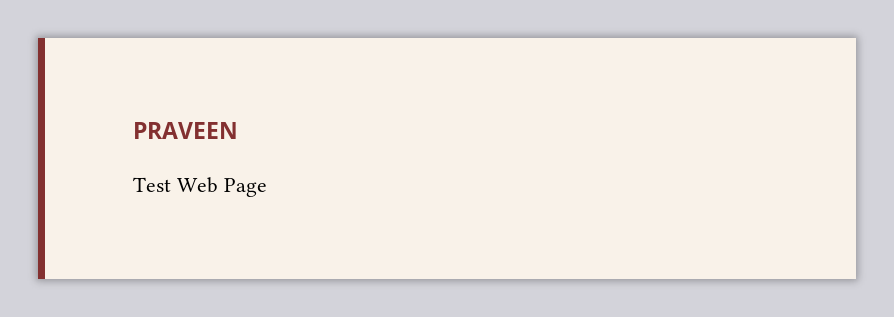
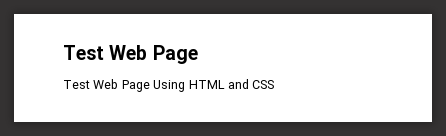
[133,122,238,139] [133,177,267,197] PRAVEEN // Test Web Page -> [63,45,198,64] [63,79,275,92] Test Web Page // Test Web Page Using HTML and CSS

